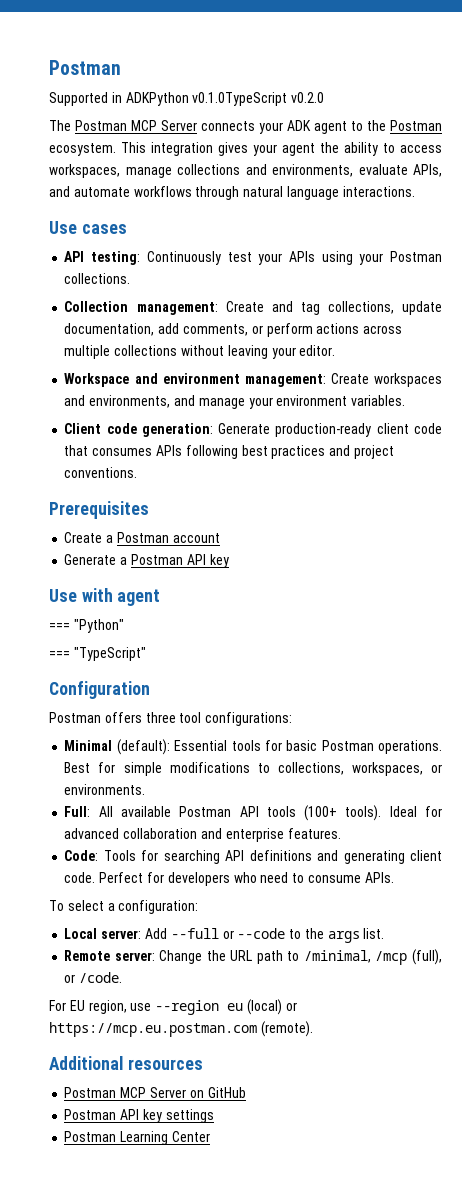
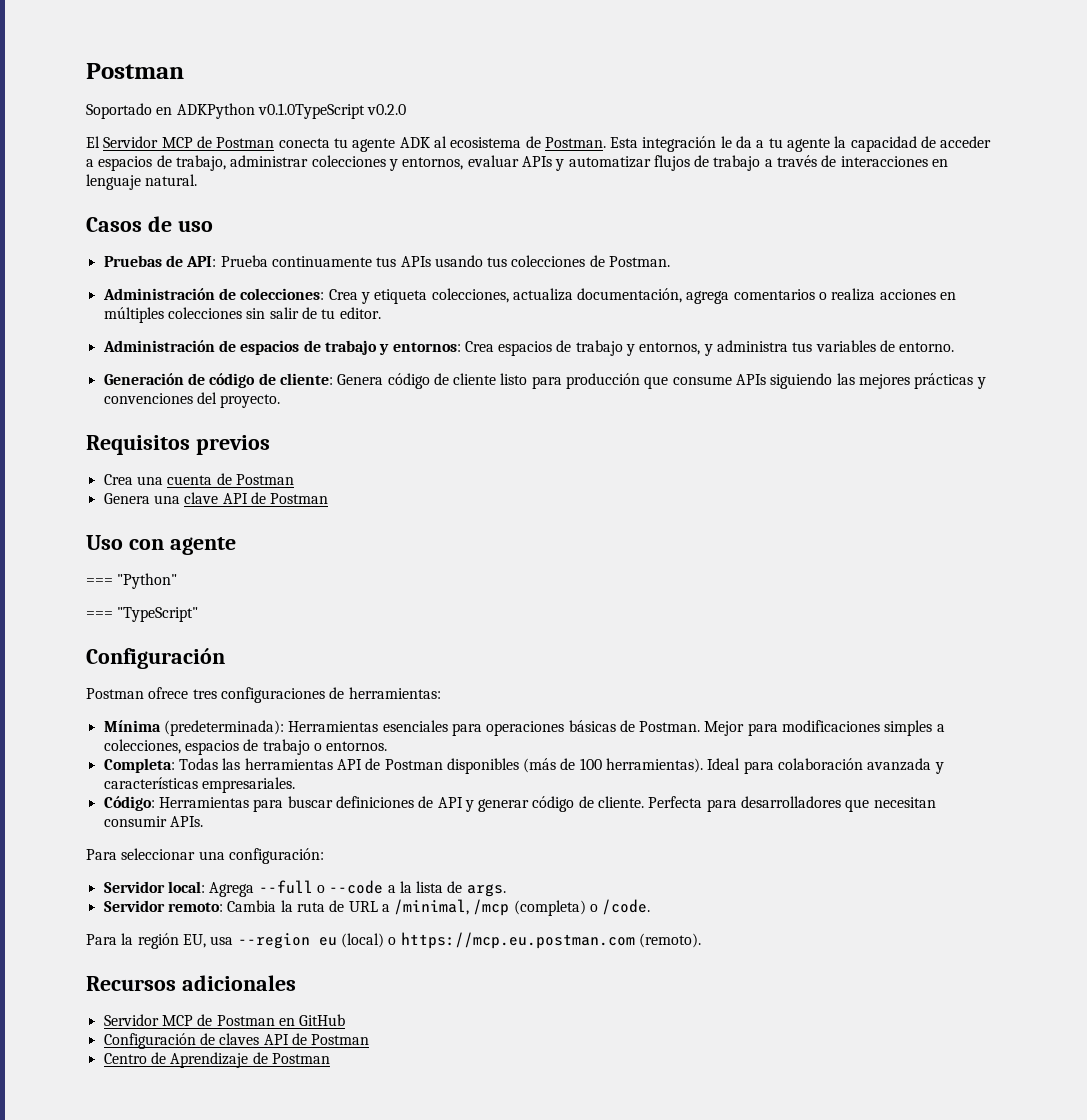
[49,60,121,75] [49,92,122,106] Postman // Supported in -> [86,63,184,79] [86,103,173,119] Postman // Soportado en
[49,120,442,134] [49,142,442,156] [49,164,442,178] [49,186,415,200] [49,221,127,234] [64,251,442,265] [64,273,131,284] [64,301,442,315] [64,323,403,337] [64,345,336,359] [64,373,442,387] [64,395,406,409] [64,423,442,437] [64,445,394,459] [64,467,138,478] [49,501,149,519] [64,532,220,543] [64,554,229,568] [49,588,161,606] The Postman MCP Server connects your ADK agent to the Postman ecosystem. This integration gives your agent the ability to access workspaces, manage collections and environments, evaluate APIs, and automate workflows through natural language interactions. // Use cases // API testing: Continuously test your APIs using your Postman collections. // Collection management: Create and tag collections, update documentation, add comments, or perform actions across multiple collections without leaving your editor. // Workspace and environment management: Create workspaces and environments, and manage your environment variables. // Client code generation: Generate production-ready client code that consumes APIs following best practices and project conventions. // Prerequisites // Create a Postman account // Generate a Postman API key // Use with agent -> [86,136,992,152] [86,155,949,171] [86,174,198,190] [86,216,213,232] [103,255,671,267] [102,288,957,304] [103,307,381,323] [102,340,955,356] [103,373,986,389] [103,392,281,408] [86,435,270,455] [103,473,294,485] [103,492,329,504] [86,535,236,555] El Servidor MCP de Postman conecta tu agente ADK al ecosistema de Postman. Esta integración le da a tu agente la capacidad de acceder a espacios de trabajo, administrar colecciones y entornos, evaluar APIs y automatizar flujos de trabajo a través de interacciones en lenguaje natural. // Casos de uso // Pruebas de API: Prueba continuamente tus APIs usando tus colecciones de Postman. // Administración de colecciones: Crea y etiqueta colecciones, actualiza documentación, agrega comentarios o realiza acciones en múltiples colecciones sin salir de tu editor. // Administración de espacios de trabajo y entornos: Crea espacios de trabajo y entornos, y administra tus variables de entorno. // Generación de código de cliente: Genera código de cliente listo para producción que consume APIs siguiendo las mejores prácticas y convenciones del proyecto. // Requisitos previos // Crea una cuenta de Postman // Genera una clave API de Postman // Uso con agente
[49,681,150,699] [49,712,293,726] [64,739,442,755] [64,762,442,776] [64,784,146,795] [64,805,442,821] [64,828,341,842] [64,850,442,864] [64,872,394,886] [49,900,199,914] [64,928,385,943] [64,949,443,965] [64,972,123,983] [49,999,297,1015] [49,1021,313,1037] [49,1056,203,1070] [64,1087,246,1098] [64,1109,214,1123] [64,1131,210,1145] Configuration // Postman offers three tool configurations: // Minimal (default): Essential tools for basic Postman operations. Best for simple modifications to collections, workspaces, or environments. // Full: All available Postman API tools (100+ tools). Ideal for advanced collaboration and enterprise features. // Code: Tools for searching API definitions and generating client code. Perfect for developers who need to consume APIs. // To select a configuration: // Local server: Add --full or --code to the args list. // Remote server: Change the URL path to /minimal, /mcp (full), or /code. // For EU region, use --region eu (local) or https://mcp.eu.postman.com (remote). // Additional resources // Postman MCP Server on GitHub // Postman API key settings // Postman Learning Center -> [86,648,225,669] [86,687,441,703] [103,720,945,736] [103,739,388,755] [103,758,944,774] [103,777,295,793] [103,796,936,812] [103,816,203,827] [86,848,324,864] [103,880,506,897] [103,899,651,916] [86,932,701,949] [86,975,296,991] [103,1014,346,1026] [103,1033,370,1049] [103,1052,330,1068] Configuración // Postman ofrece tres configuraciones de herramientas: // Mínima (predeterminada): Herramientas esenciales para operaciones básicas de Postman. Mejor para modificaciones simples a colecciones, espacios de trabajo o entornos. // Completa: Todas las herramientas API de Postman disponibles (más de 100 herramientas). Ideal para colaboración avanzada y características empresariales. // Código: Herramientas para buscar definiciones de API y generar código de cliente. Perfecta para desarrolladores que necesitan consumir APIs. // Para seleccionar una configuración: // Servidor local: Agrega --full o --code a la lista de args. // Servidor remoto: Cambia la ruta de URL a /minimal, /mcp (completa) o /code. // Para la región EU, usa --region eu (local) o https://mcp.eu.postman.com (remoto). // Recursos adicionales // Servidor MCP de Postman en GitHub // Configuración de claves API de Postman // Centro de Aprendizaje de Postman

